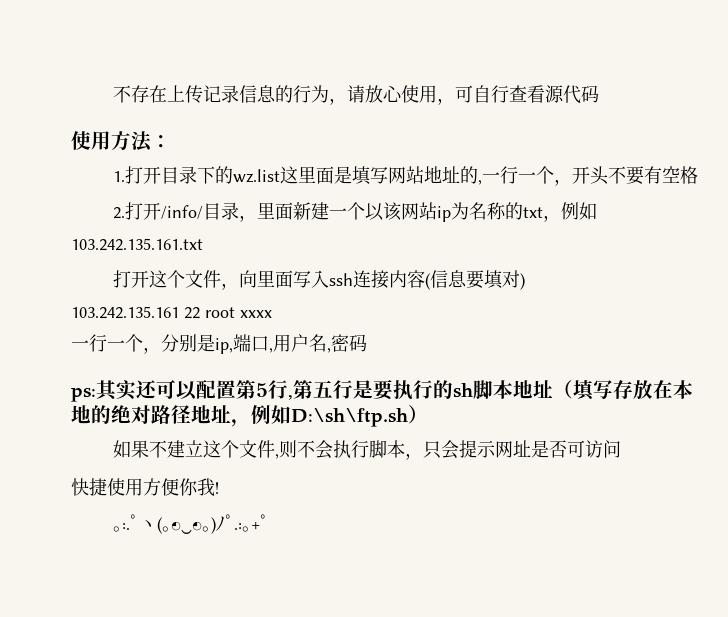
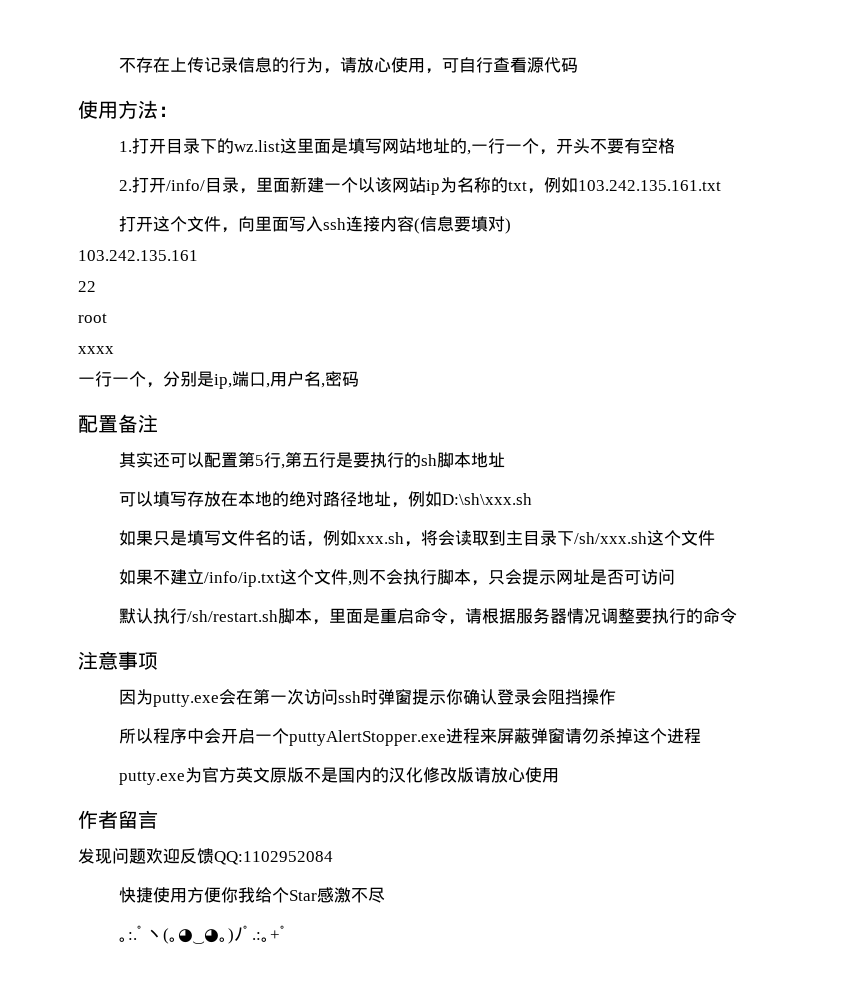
(179, 312) none -> (198, 255) //
(200, 313) none -> (96, 286) //
(235, 312) none -> (107, 318) //
[71,387,96,402] ps: -> [78,414,158,433] 配置备注 //
[553,380,573,399] （ -> [118,491,153,507] // 可以
[291,405,428,427] D:\sh\ftp.sh） -> [441,493,532,505] [118,530,715,547] D:\sh\xxx.sh // 如果只是填写文件名的话，例如xxx.sh，将会读取到主目录下/sh/xxx.sh这个文件
(204, 448) none -> [203,571,280,587] /info/ip.txt
(622, 449) none -> [118,608,737,625] [78,651,158,670] [118,689,616,707] [118,728,701,746] [118,767,559,785] [78,810,158,829] [78,848,333,865] // 默认执行/sh/restart.sh脚本，里面是重启命令，请根据服务器情况调整要执行的命令 // 注意事项 // 因为putty.exe会在第一次访问ssh时弹窗提示你确认登录会阻挡操作 // 所以程序中会开启一个puttyAlertStopper.exe进程来屏蔽弹窗请勿杀掉这个进程 // putty.exe为官方英文原版不是国内的汉化修改版请放心使用 // 作者留言 // 发现问题欢迎反馈QQ:1102952084
[215,482,219,494] ! -> [254,887,385,903] 给个Star感激不尽

